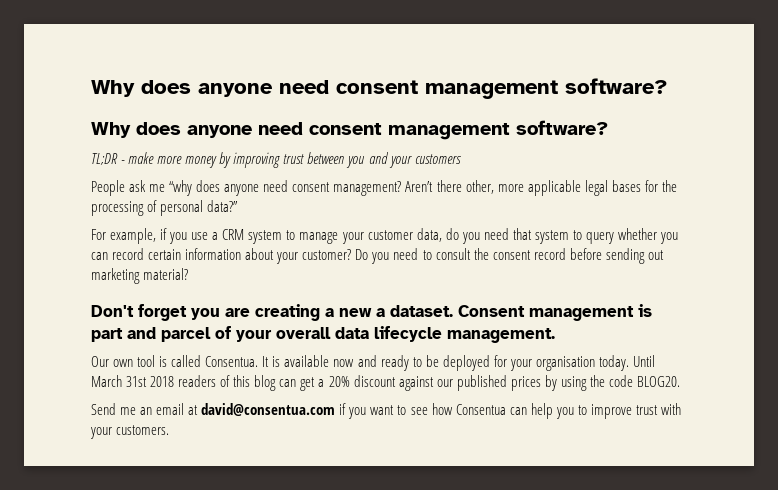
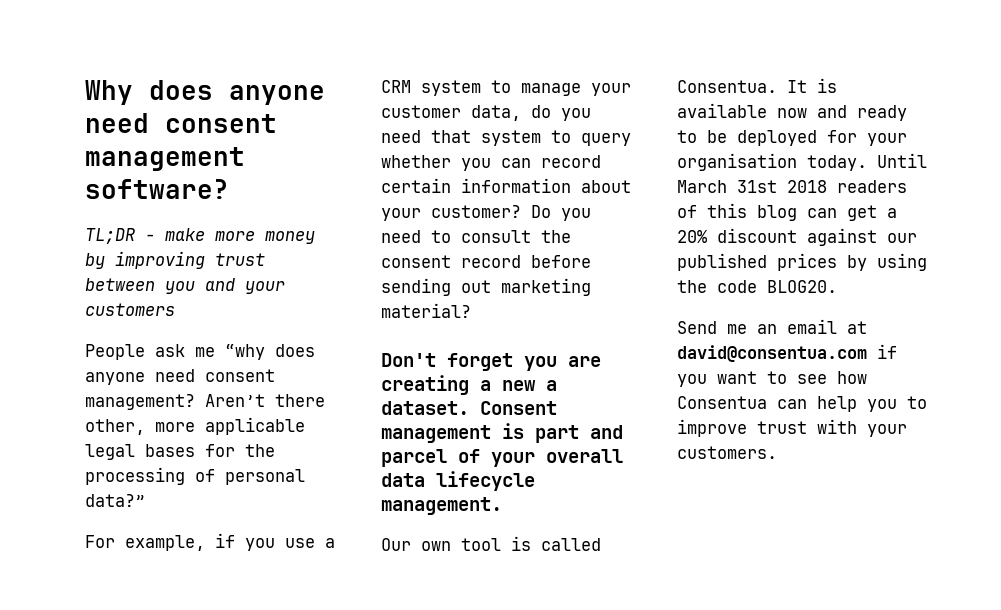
[91,78,668,99] [91,120,608,140] Why does anyone need consent management software? // Why does anyone need consent management software? -> [85,80,325,105] [85,113,277,133] [85,147,245,171] [85,179,229,199] Why does anyone need consent management software?

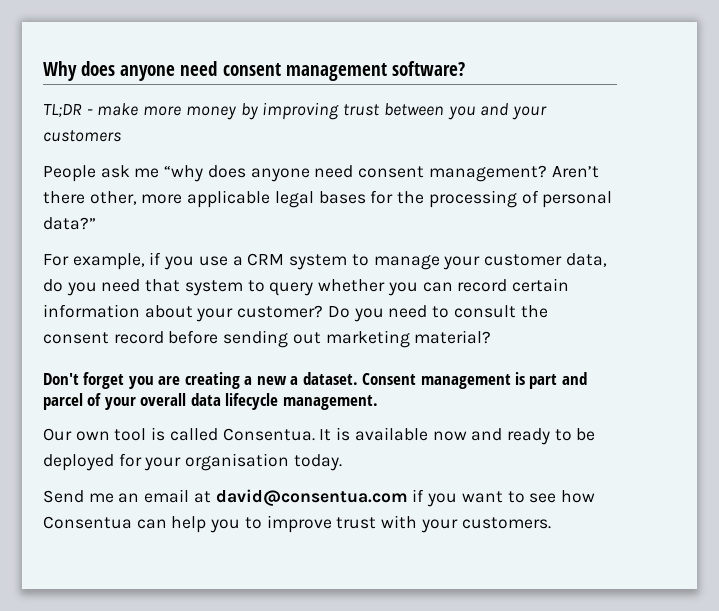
[877,153,927,168] [677,180,907,193] [677,203,897,221] [677,228,917,246] [677,253,927,271] [677,280,837,293] Until March 31st 2018 readers of this blog can get a 20% discount against our published prices by using the code BLOG20. -> (342, 462) none

